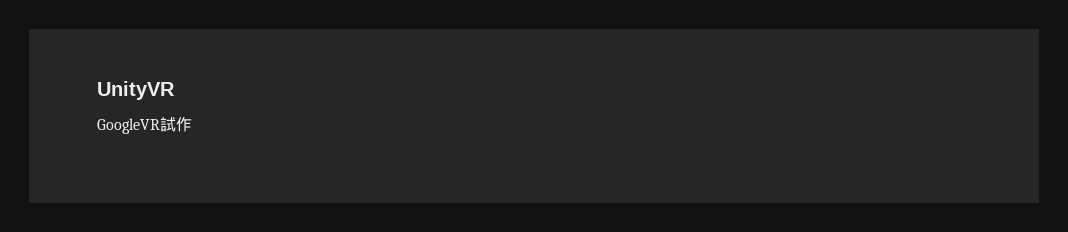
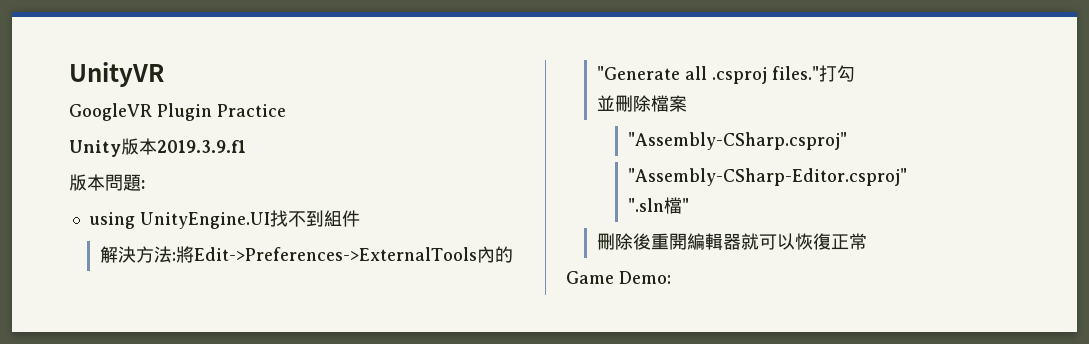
[160,117,192,132] 試作 -> [157,103,286,121] [69,138,246,157] [69,174,145,191] [88,210,360,229] [99,246,513,263] [596,65,855,84] [596,95,687,112] [627,132,847,150] [627,168,907,186] [627,197,689,214] [596,233,867,250] [566,271,671,284] Plugin Practice // Unity版本2019.3.9.f1 // 版本問題: // using UnityEngine.UI找不到組件 // 解決方法:將Edit->Preferences->ExternalTools內的"Generate all .csproj files."打勾 // 並刪除檔案 // "Assembly-CSharp.csproj" // "Assembly-CSharp-Editor.csproj" // ".sln檔" // 刪除後重開編輯器就可以恢復正常 // Game Demo:

